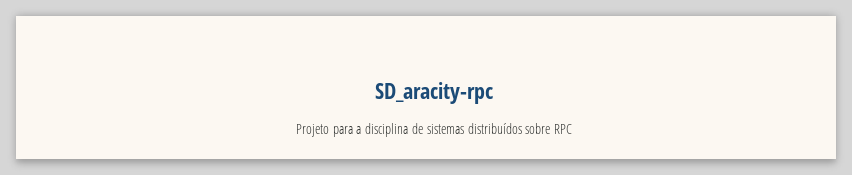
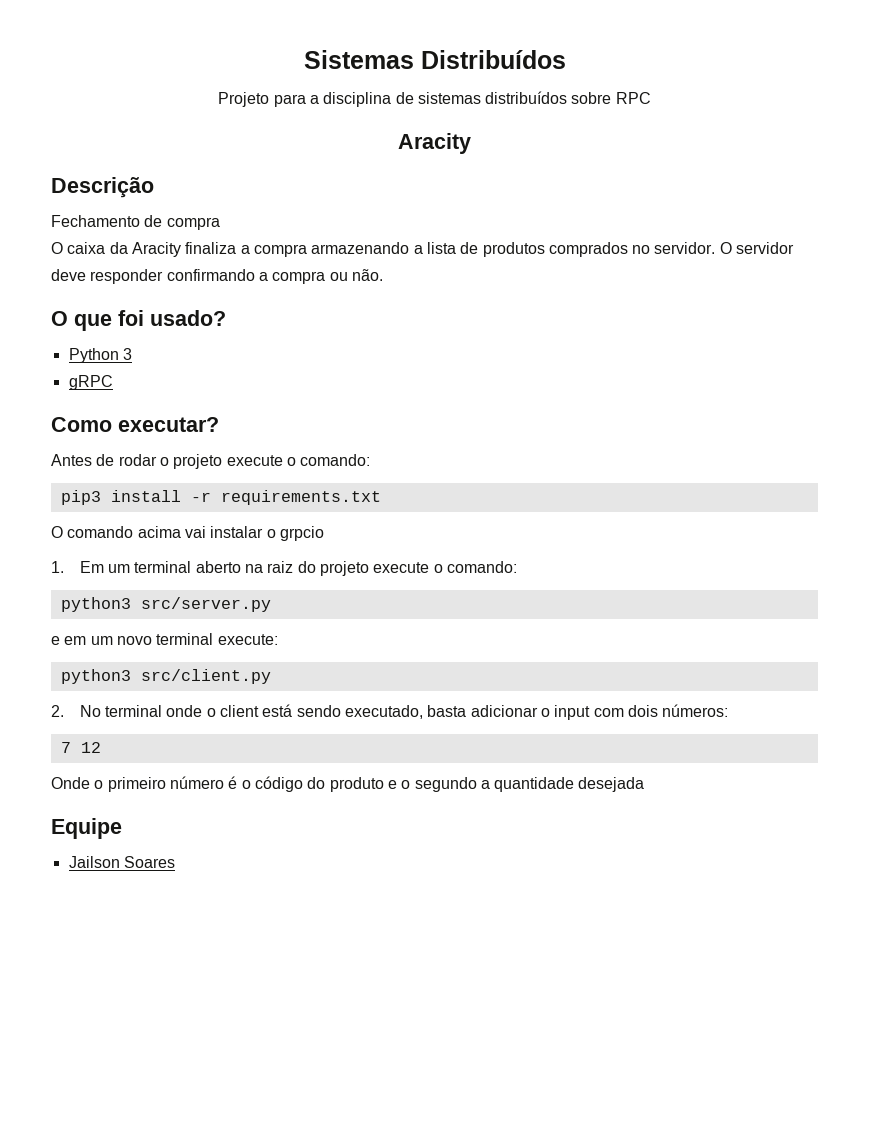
[375,82,493,104] SD_aracity-rpc -> [303,50,566,69] Sistemas Distribuídos
(573, 129) none -> [398,133,471,154] [51,177,154,198] [51,215,220,230] [51,242,795,257] [51,269,383,284] [51,310,226,331] [68,348,132,363] [68,375,113,390] [51,417,219,432] [51,454,371,469] [60,490,381,505] [51,526,324,541] [51,561,517,576] [60,597,271,612] [51,633,278,645] [60,669,271,684] [51,704,729,720] [60,742,101,753] [51,776,645,792] [51,818,122,839] [68,856,175,868] // Aracity // Descrição // Fechamento de compra // O caixa da Aracity finaliza a compra armazenando a lista de produtos comprados no servidor. O servidor deve responder confirmando a compra ou não. // O que foi usado? // Python 3 // gRPC // Como executar? // Antes de rodar o projeto execute o comando: // pip3 install -r requirements.txt // O comando acima vai instalar o grpcio // 1. Em um terminal aberto na raiz do projeto execute o comando: // python3 src/server.py // e em um novo terminal execute: // python3 src/client.py // 2. No terminal onde o client está sendo executado, basta adicionar o input com dois números: // 7 12 // Onde o primeiro número é o código do produto e o segundo a quantidade desejada // Equipe // Jailson Soares

